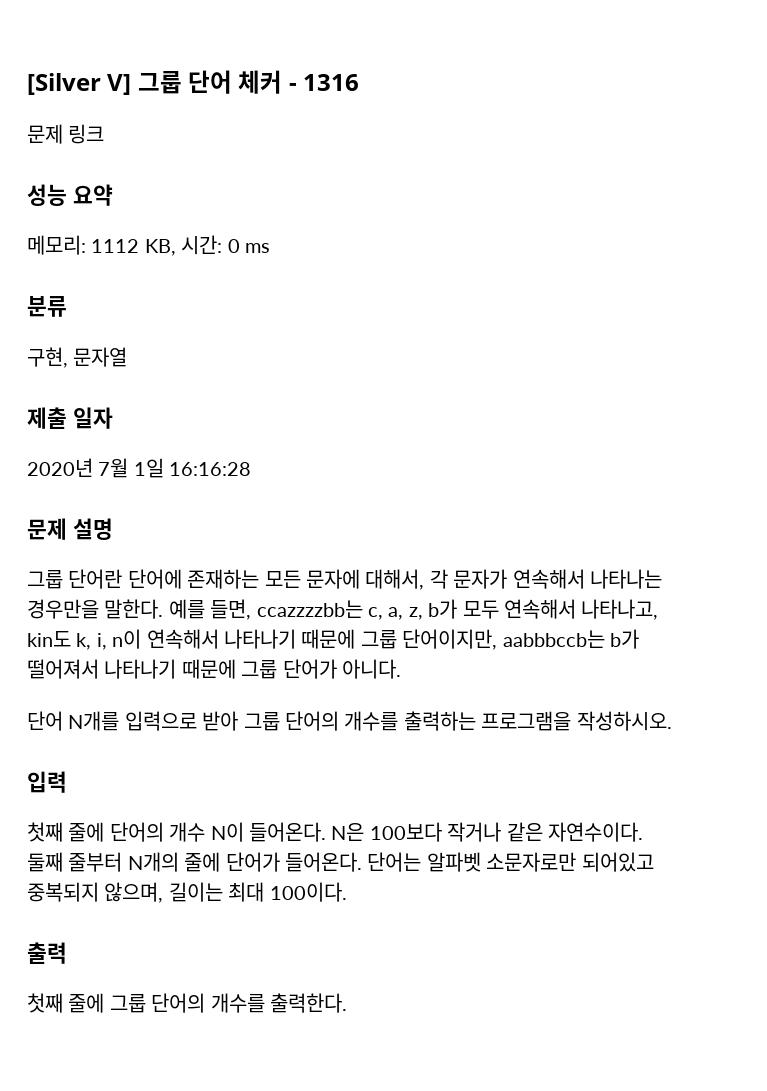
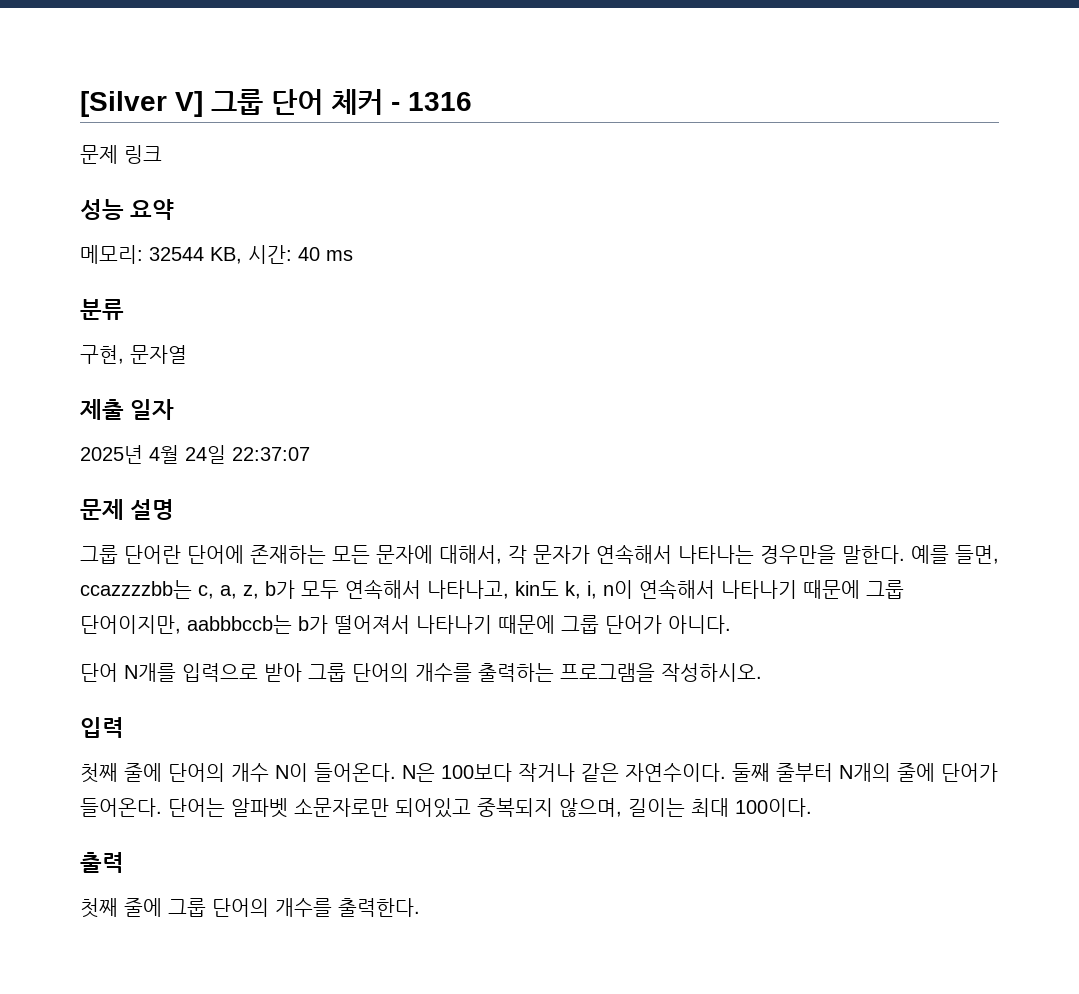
[91,239,140,253] 1112 -> [149,247,204,261] 32544
[227,239,240,253] 0 -> [298,247,320,261] 40
[27,458,252,478] 2020년 7월 1일 16:16:28 -> [80,445,310,464] 2025년 4월 24일 22:37:07

